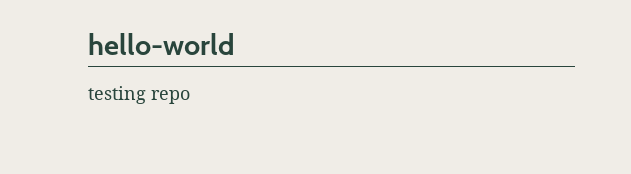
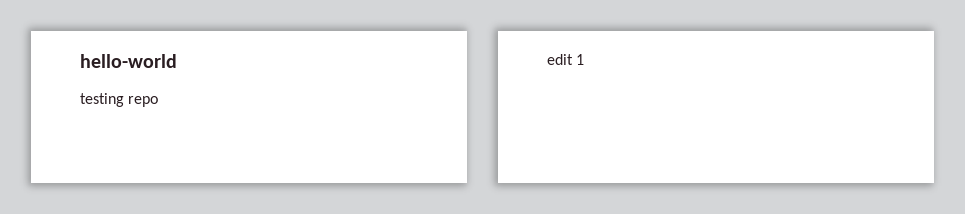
(190, 97) none -> [547,54,585,65] // edit 1

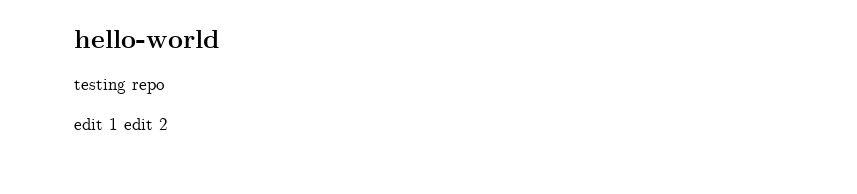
(585, 59) none -> [124,118,168,130] edit 2

